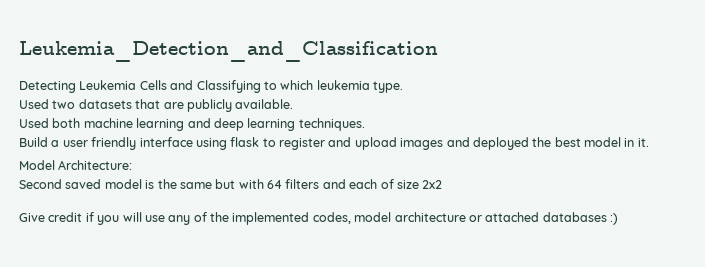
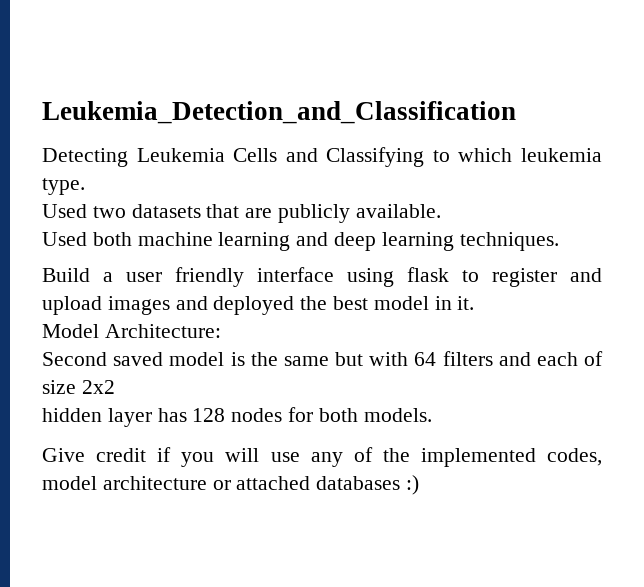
(443, 184) none -> [42,407,432,427] // hidden layer has 128 nodes for both models.

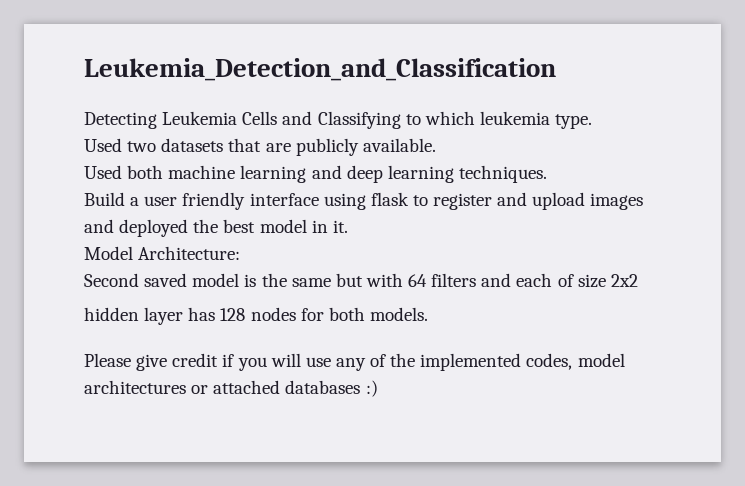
[42,448,85,462] Give -> [84,353,168,371] Please give
[102,476,207,490] architecture -> [84,380,186,394] architectures

